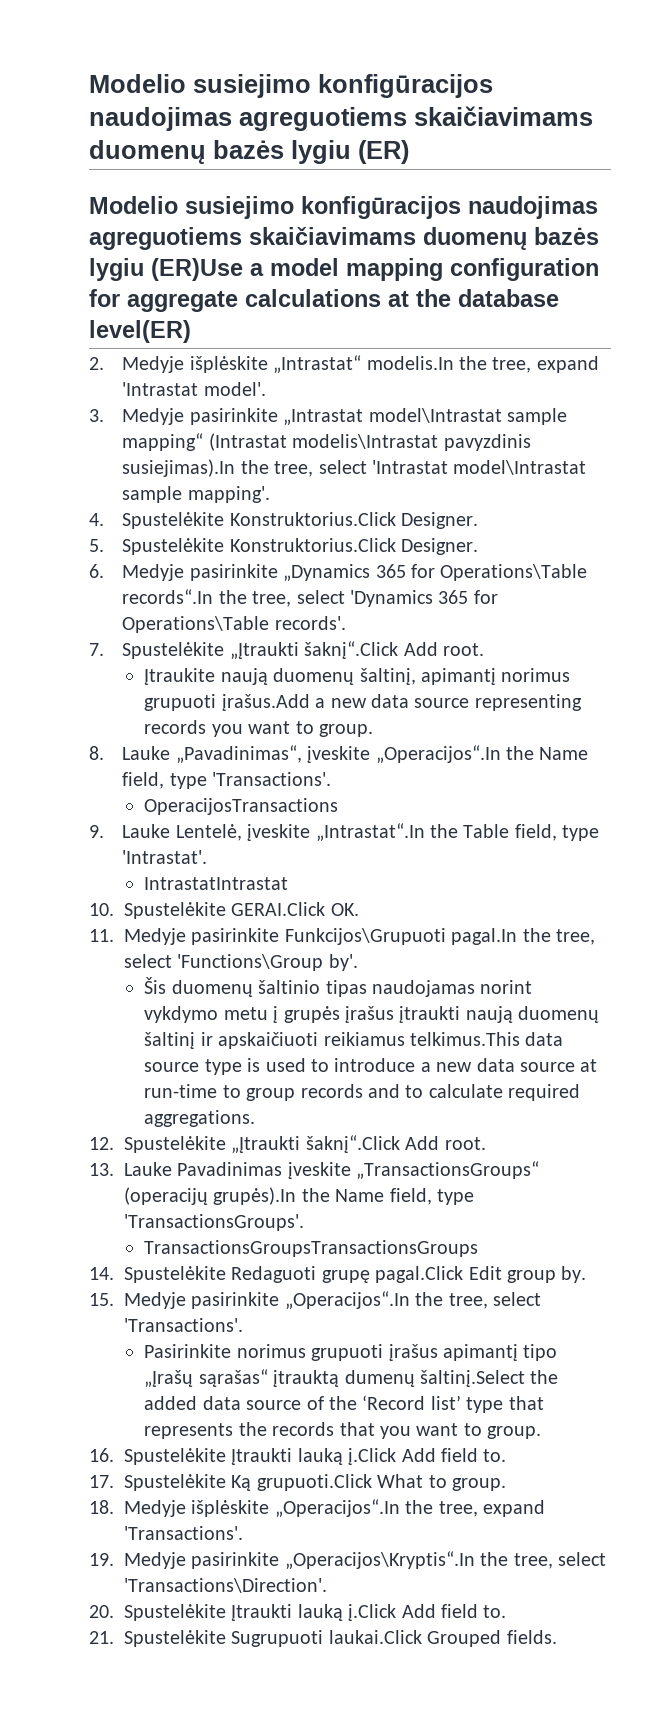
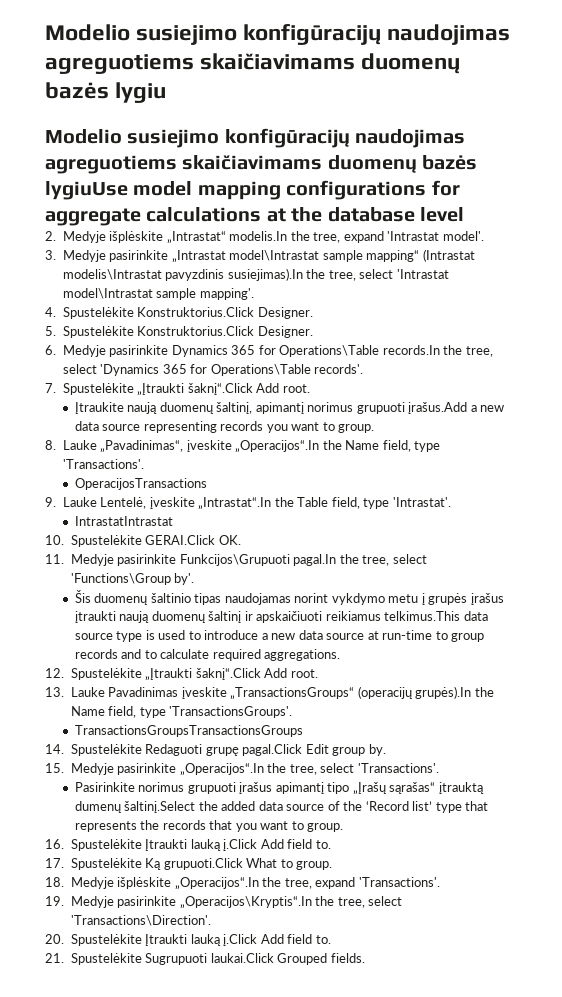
[89,74,493,98] [89,106,593,131] [89,140,409,164] [89,196,598,219] [89,227,599,250] [89,258,264,281] Modelio susiejimo konfigūracijos naudojimas agreguotiems skaičiavimams duomenų bazės lygiu (ER) // Modelio susiejimo konfigūracijos naudojimas agreguotiems skaičiavimams duomenų bazės lygiu (ER)Use a -> [45,24,511,45] [45,53,461,74] [45,82,167,103] [45,128,466,148] [45,155,478,174] [45,181,128,200] Modelio susiejimo konfigūracijų naudojimas agreguotiems skaičiavimams duomenų bazės lygiu // Modelio susiejimo konfigūracijų naudojimas agreguotiems skaičiavimams duomenų bazės lygiuUse
[450,258,599,281] configuration -> [286,180,427,200] configurations
[89,320,191,343] level(ER) -> [420,207,464,222] level
[283,564,588,582] [122,589,214,604] „Dynamics 365 for Operations\Table records“.In -> [171,345,440,357] Dynamics 365 for Operations\Table records.In

